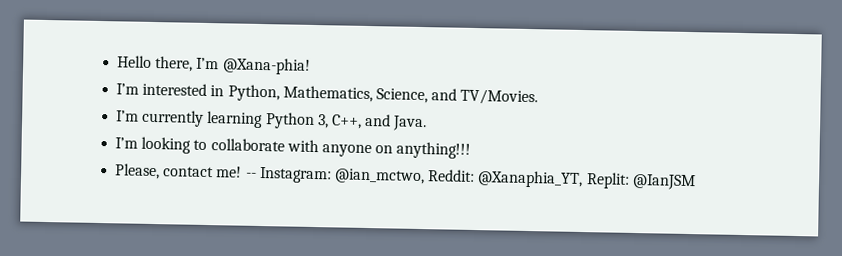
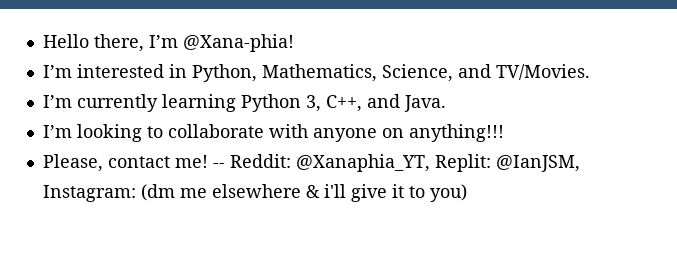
[258,166,425,185] Instagram: @ian_mctwo, -> (225, 165) none
[631,173,696,191] @IanJSM -> [495,155,580,172] [42,184,467,202] @IanJSM, Instagram: (dm me elsewhere & i'll give it to you)

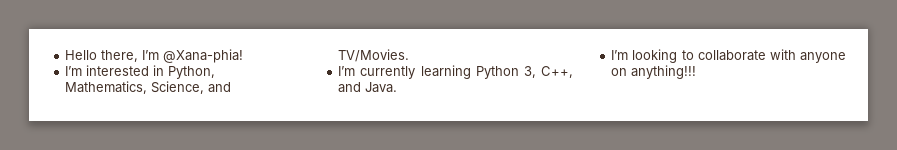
[42,154,580,172] [42,184,467,202] // Please, contact me! -- Reddit: @Xanaphia_YT, Replit: @IanJSM, Instagram: (dm me elsewhere & i'll give it to you) -> (697, 72) none

